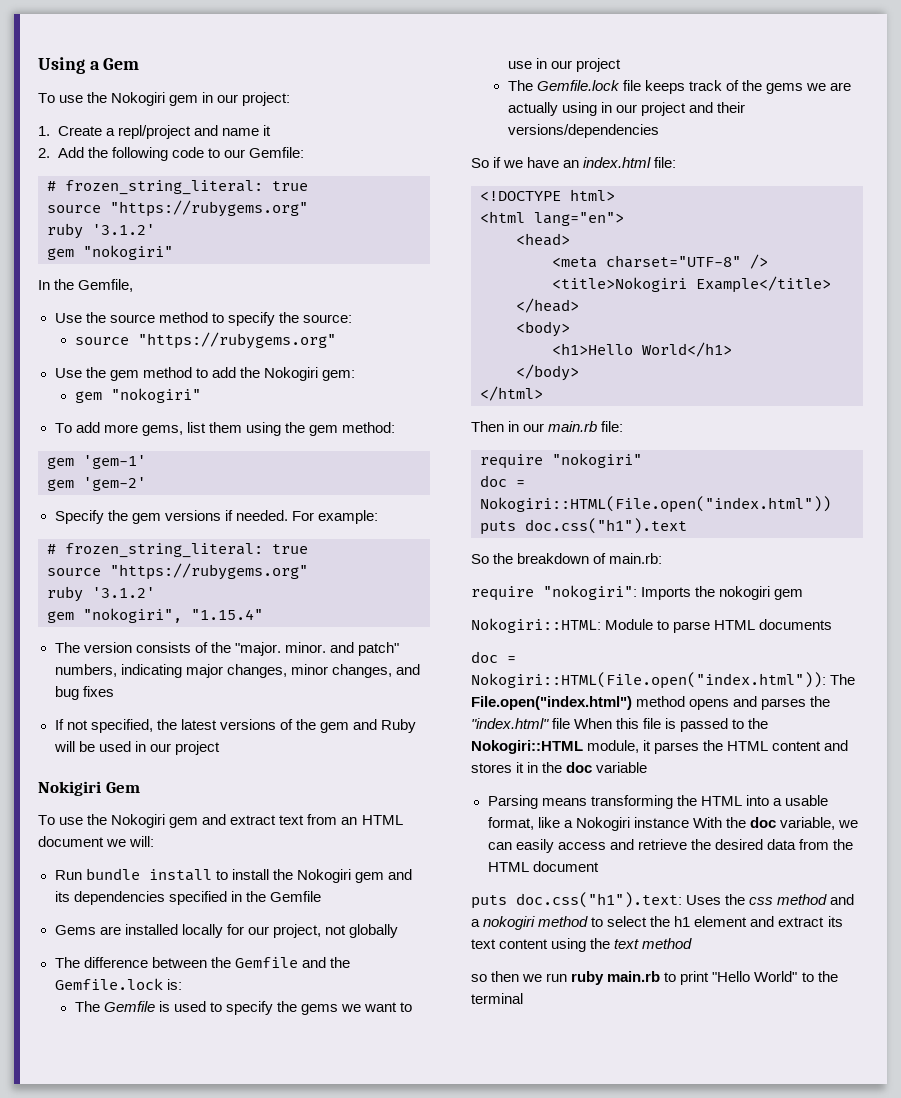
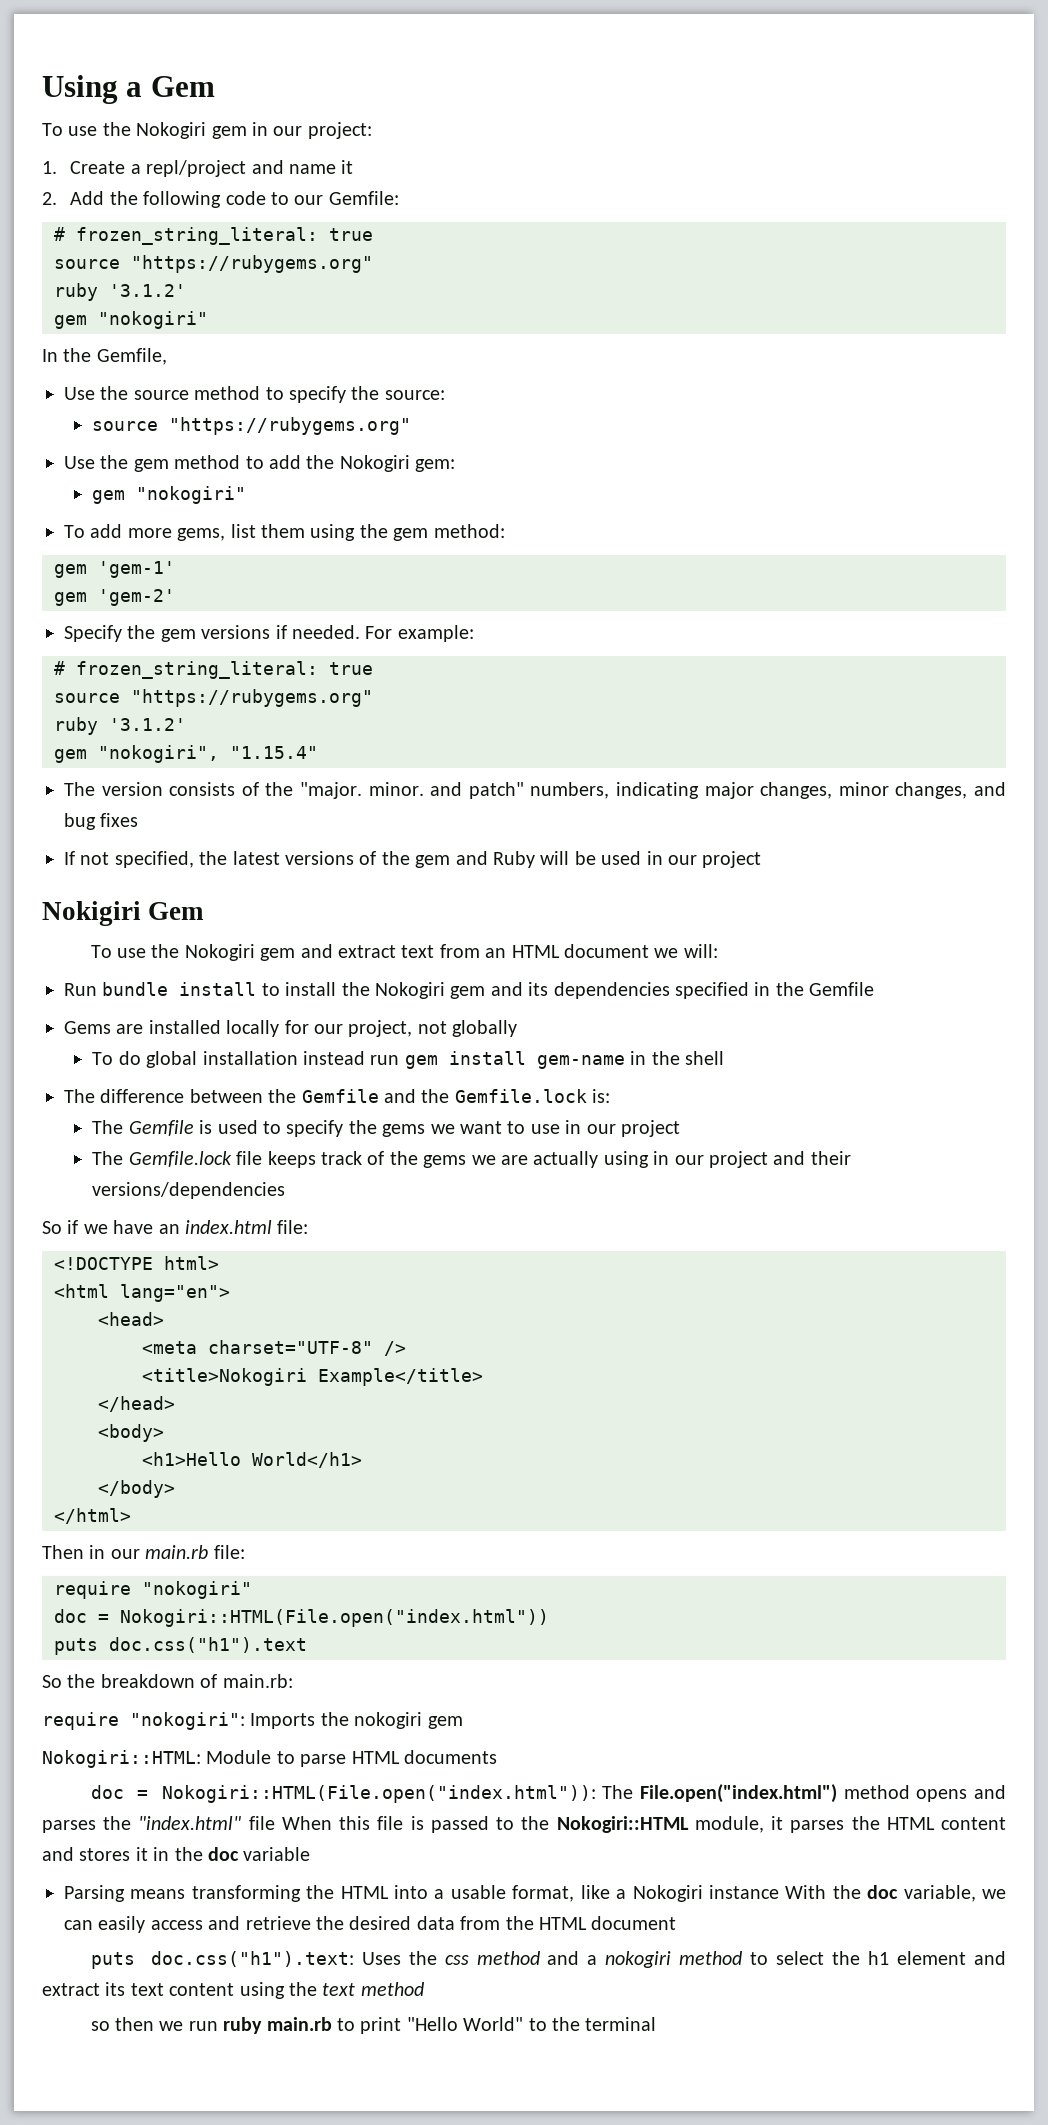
(398, 931) none -> [92,1051,724,1069] // To do global installation instead run gem install gem-name in the shell

